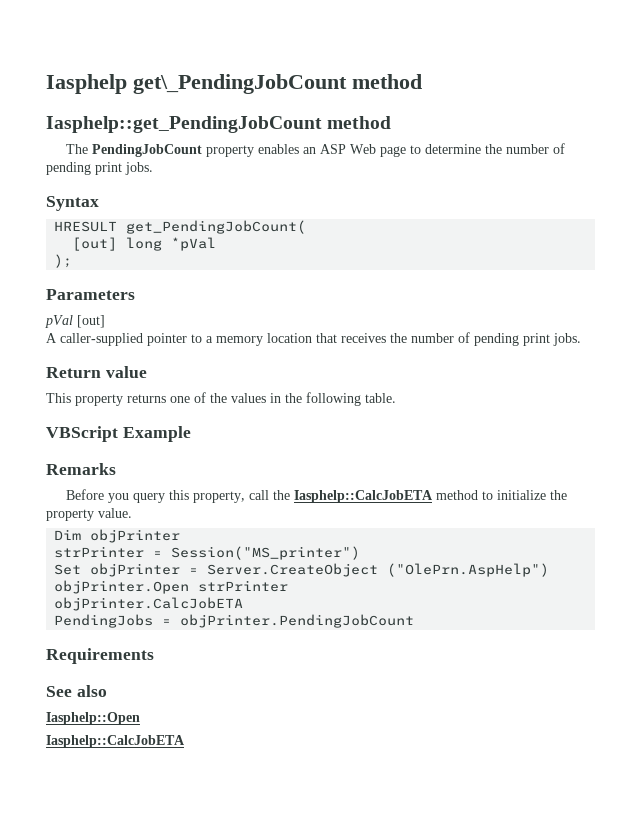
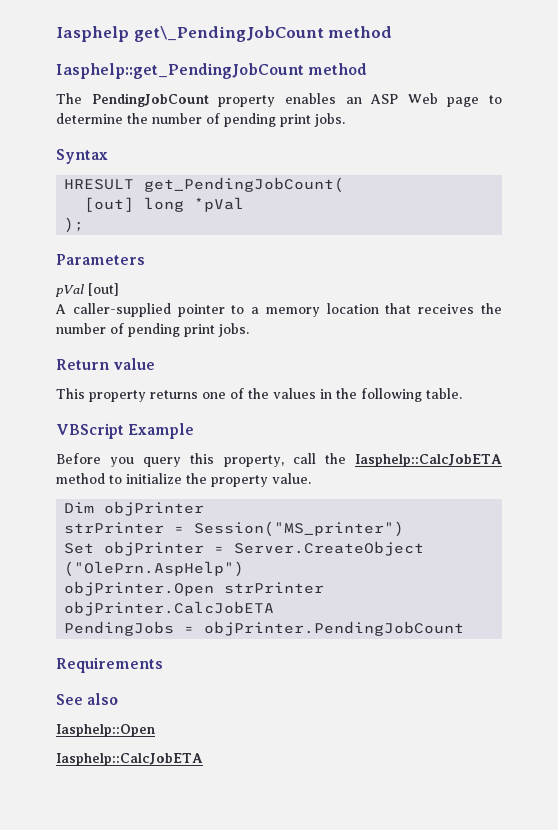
[46,463,116,475] // Remarks -> (195, 431) none

